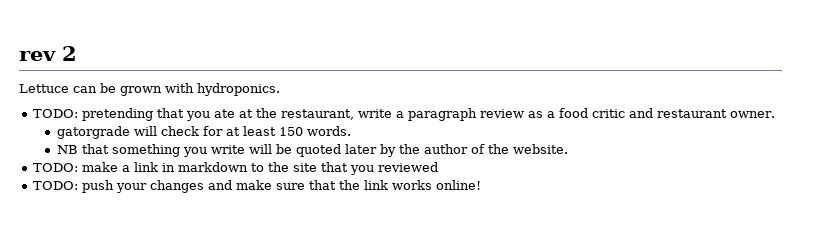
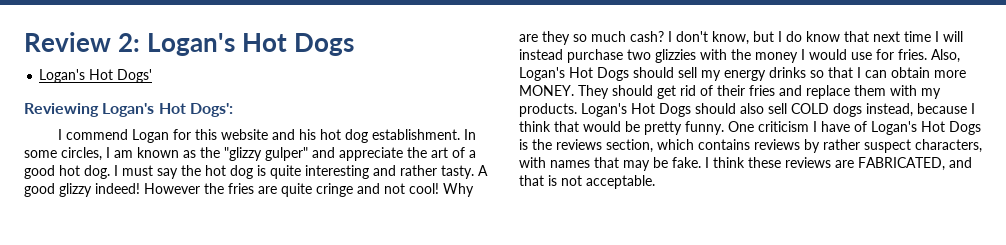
[19,46,77,61] [19,83,280,96] [33,108,776,121] [56,126,351,139] [56,144,568,157] [33,162,439,175] [33,180,482,193] rev 2 // Lettuce can be grown with hydroponics. // TODO: pretending that you ate at the restaurant, write a paragraph review as a food critic and restaurant owner. // gatorgrade will check for at least 150 words. // NB that something you write will be quoted later by the author of the website. // TODO: make a link in markdown to the site that you reviewed // TODO: push your changes and make sure that the link works online! -> [24,32,354,56] [39,69,153,83] [24,103,233,117] [57,129,476,143] [24,147,476,161] [24,165,488,179] [24,183,474,197] [519,31,963,45] [519,49,960,63] [519,67,966,81] [519,85,941,99] [519,103,975,117] [519,121,981,135] [519,139,982,153] [519,157,972,171] [519,175,655,189] Review 2: Logan's Hot Dogs // Logan's Hot Dogs' // Reviewing Logan's Hot Dogs': // I commend Logan for this website and his hot dog establishment. In some circles, I am known as the "glizzy gulper" and appreciate the art of a good hot dog. I must say the hot dog is quite interesting and rather tasty. A good glizzy indeed! However the fries are quite cringe and not cool! Why are they so much cash? I don't know, but I do know that next time I will instead purchase two glizzies with the money I would use for fries. Also, Logan's Hot Dogs should sell my energy drinks so that I can obtain more MONEY. They should get rid of their fries and replace them with my products. Logan's Hot Dogs should also sell COLD dogs instead, because I think that would be pretty funny. One criticism I have of Logan's Hot Dogs is the reviews section, which contains reviews by rather suspect characters, with names that may be fake. I think these reviews are FABRICATED, and that is not acceptable.

